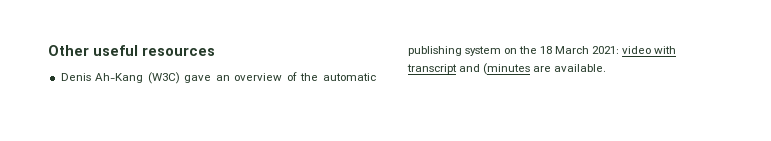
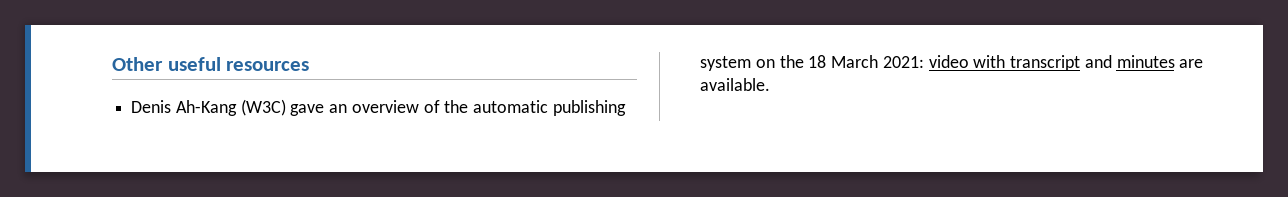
[482,63,530,75] (minutes -> [1116,55,1175,68] minutes

